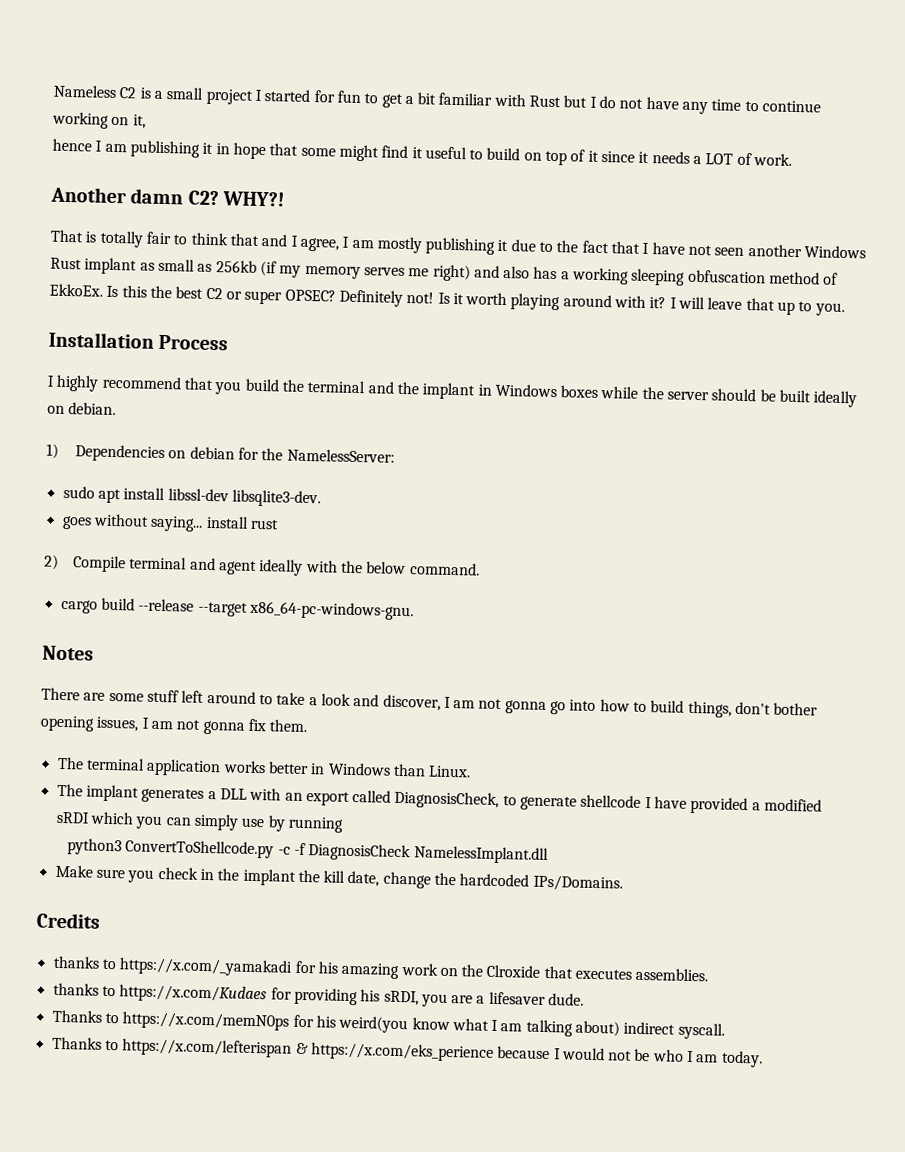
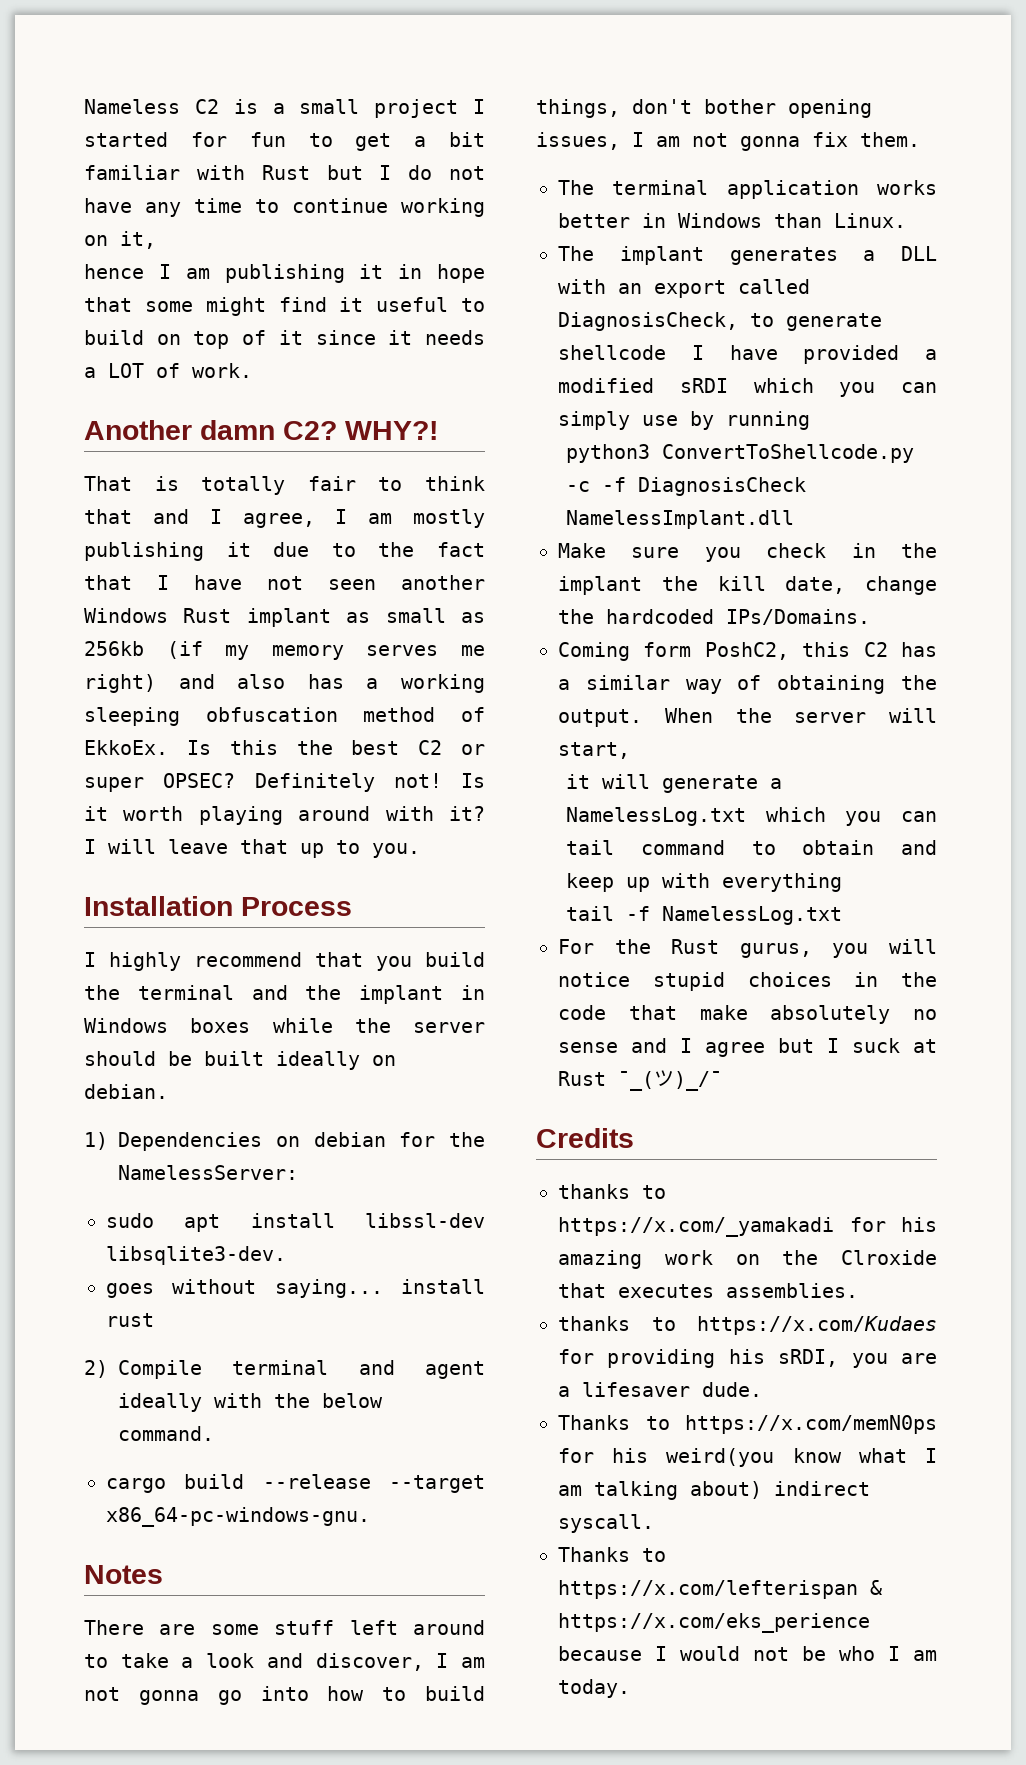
(623, 883) none -> [558,642,937,661] [558,675,937,694] [558,708,937,727] [558,742,630,759] [566,774,783,793] [566,807,937,826] [566,840,937,855] [566,873,843,892] [566,906,843,925] [558,939,937,958] [558,972,937,991] [558,1005,937,1024] [558,1038,937,1057] [558,1070,722,1091] // Coming form PoshC2, this C2 has a similar way of obtaining the output. When the server will start, // it will generate a NamelessLog.txt which you can tail command to obtain and keep up with everything // tail -f NamelessLog.txt // For the Rust gurus, you will notice stupid choices in the code that make absolutely no sense and I agree but I suck at Rust ¯_(ツ)_/¯

